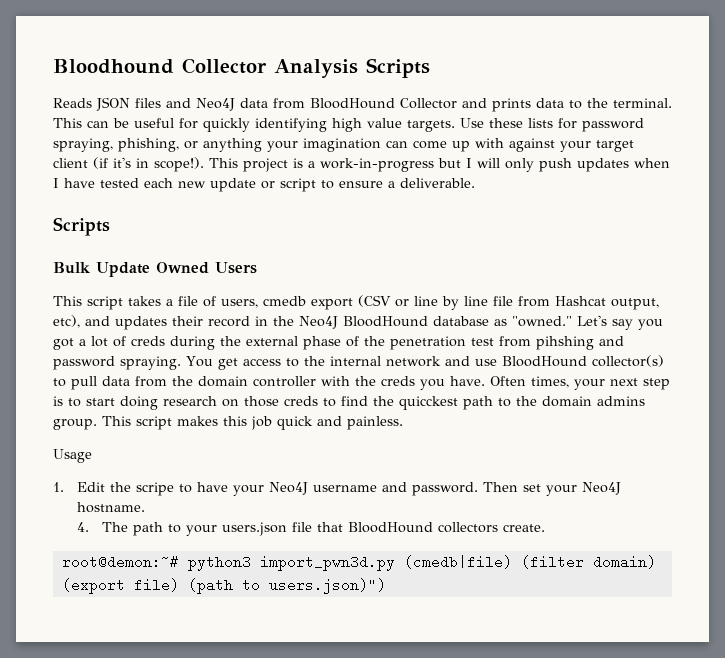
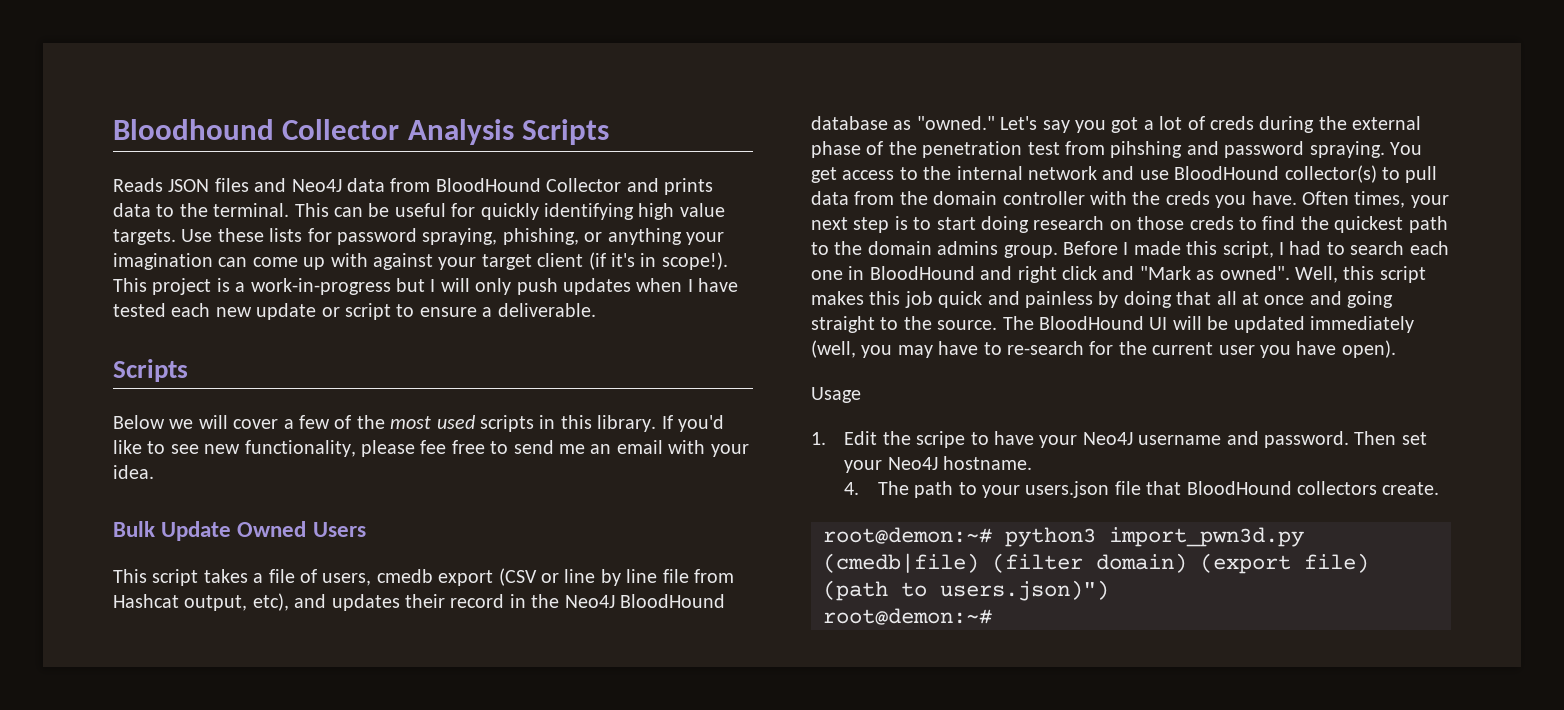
(110, 226) none -> [113,415,724,432] [113,440,749,457] [113,465,154,479] // Below we will cover a few of the most used scripts in this library. If you'd like to see new functionality, please fee free to send me an email with your idea.
[399,396,458,410] quicckest -> [1334,216,1404,233] quickest
[102,416,131,426] This -> [1063,241,1449,258] [811,266,1375,283] Before I made this script, I had to search each one in BloodHound and right click and "Mark as owned". Well, this
[347,416,403,430] painless. -> [1025,291,1394,308] [811,316,1414,333] [811,340,1396,358] painless by doing that all at once and going straight to the source. The BloodHound UI will be updated immediately (well, you may have to re-search for the current user you have open).
(386, 586) none -> [823,608,992,625] // root@demon:~#

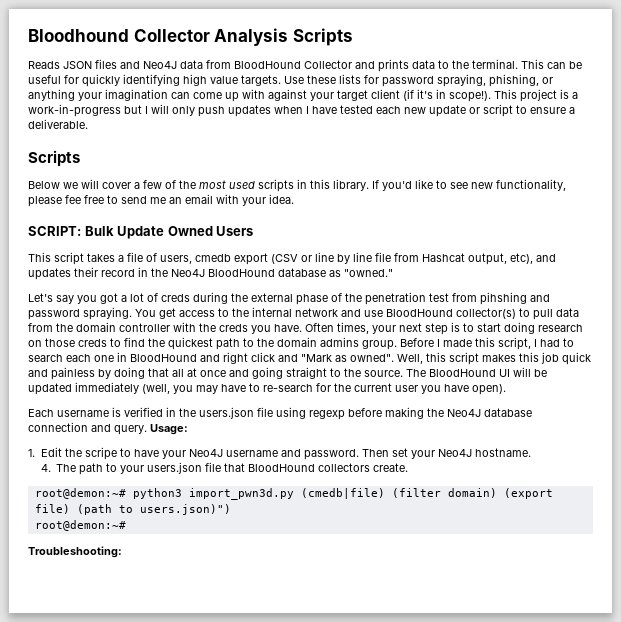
(154, 472) none -> [28,226,81,236] SCRIPT:
(995, 123) none -> (393, 273) //
[811,387,861,403] Usage -> [28,407,532,420] [28,422,188,435] Each username is verified in the users.json file using regexp before making the Neo4J database connection and query. Usage:
(992, 616) none -> [28,546,122,558] // Troubleshooting:

